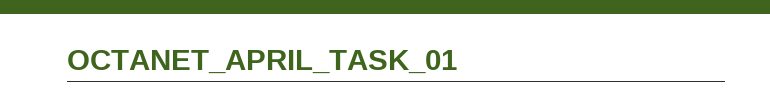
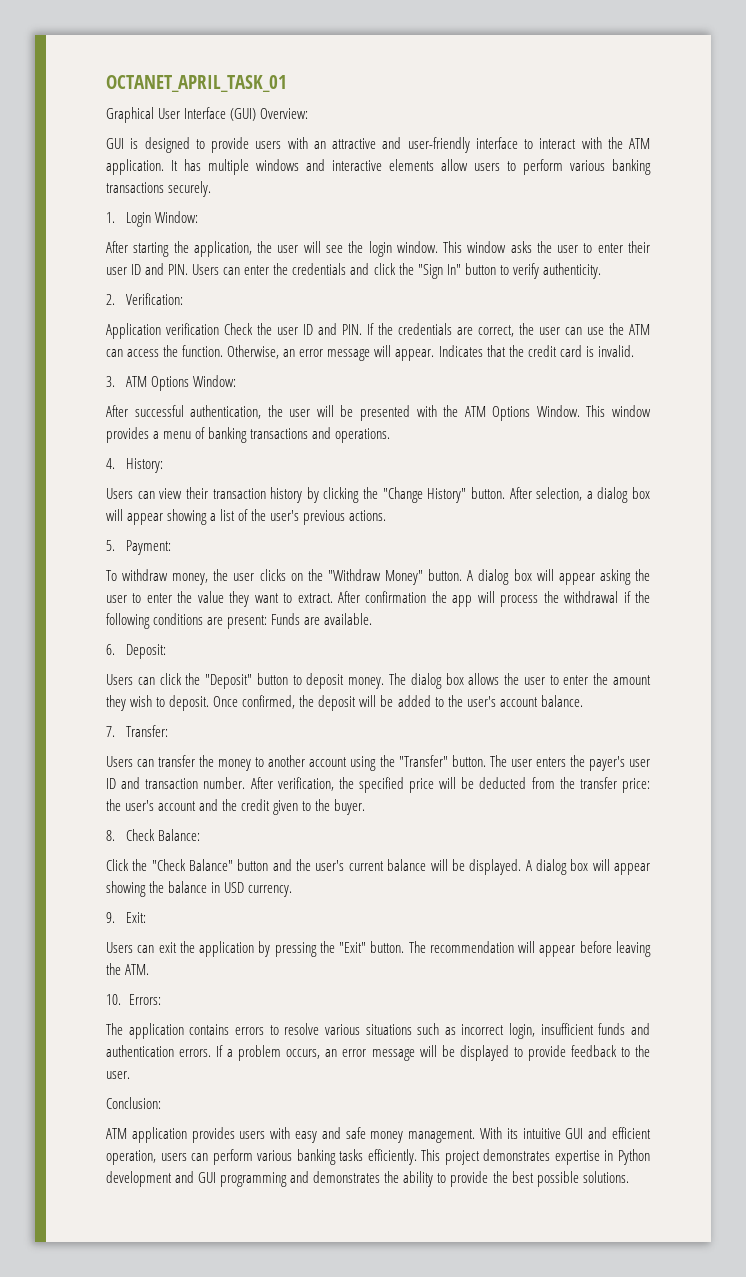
(457, 62) none -> [106,107,309,123] [106,137,651,153] [106,159,651,175] [106,181,212,197] [106,211,199,227] [106,241,650,257] [106,263,601,279] [106,293,184,305] [106,323,651,339] [106,345,634,361] [106,375,237,391] [106,405,652,421] [106,427,391,443] [106,458,164,473] [106,487,650,503] [106,509,387,525] [106,540,172,555] [106,569,651,585] [106,591,651,607] [106,613,373,629] [106,644,167,659] [106,673,651,689] [106,695,583,711] [106,725,169,737] [106,755,650,771] [106,777,650,793] [106,799,366,815] [106,829,201,841] [106,859,651,875] [106,881,293,897] [106,912,147,923] [106,941,651,957] [106,963,150,975] [106,994,161,1005] [106,1023,651,1039] [106,1045,650,1061] [106,1071,130,1079] [106,1097,161,1109] [106,1127,651,1143] [106,1149,651,1165] [106,1171,629,1187] // Graphical User Interface (GUI) Overview: // GUI is designed to provide users with an attractive and user-friendly interface to interact with the ATM application. It has multiple windows and interactive elements allow users to perform various banking transactions securely. // 1. Login Window: // After starting the application, the user will see the login window. This window asks the user to enter their user ID and PIN. Users can enter the credentials and click the "Sign In" button to verify authenticity. // 2. Verification: // Application verification Check the user ID and PIN. If the credentials are correct, the user can use the ATM can access the function. Otherwise, an error message will appear. Indicates that the credit card is invalid. // 3. ATM Options Window: // After successful authentication, the user will be presented with the ATM Options Window. This window provides a menu of banking transactions and operations. // 4. History: // Users can view their transaction history by clicking the "Change History" button. After selection, a dialog box will appear showing a list of the user's previous actions. // 5. Payment: // To withdraw money, the user clicks on the "Withdraw Money" button. A dialog box will appear asking the user to enter the value they want to extract. After confirmation the app will process the withdrawal if the following conditions are present: Funds are available. // 6. Deposit: // Users can click the "Deposit" button to deposit money. The dialog box allows the user to enter the amount they wish to deposit. Once confirmed, the deposit will be added to the user's account balance. // 7. Transfer: // Users can transfer the money to another account using the "Transfer" button. The user enters the payer's user ID and transaction number. After verification, the specified price will be deducted from the transfer price: the user's account and the credit given to the buyer. // 8. Check Balance: // Click the "Check Balance" button and the user's current balance will be displayed. A dialog box will appear showing the balance in USD currency. // 9. Exit: // Users can exit the application by pressing the "Exit" button. The recommendation will appear before leaving the ATM. // 10. Errors: // The application contains errors to resolve various situations such as incorrect login, insufficient funds and authentication errors. If a problem occurs, an error message will be displayed to provide feedback to the user. // Conclusion: // ATM application provides users with easy and safe money management. With its intuitive GUI and efficient operation, users can perform various banking tasks efficiently. This project demonstrates expertise in Python development and GUI programming and demonstrates the ability to provide the best possible solutions.

